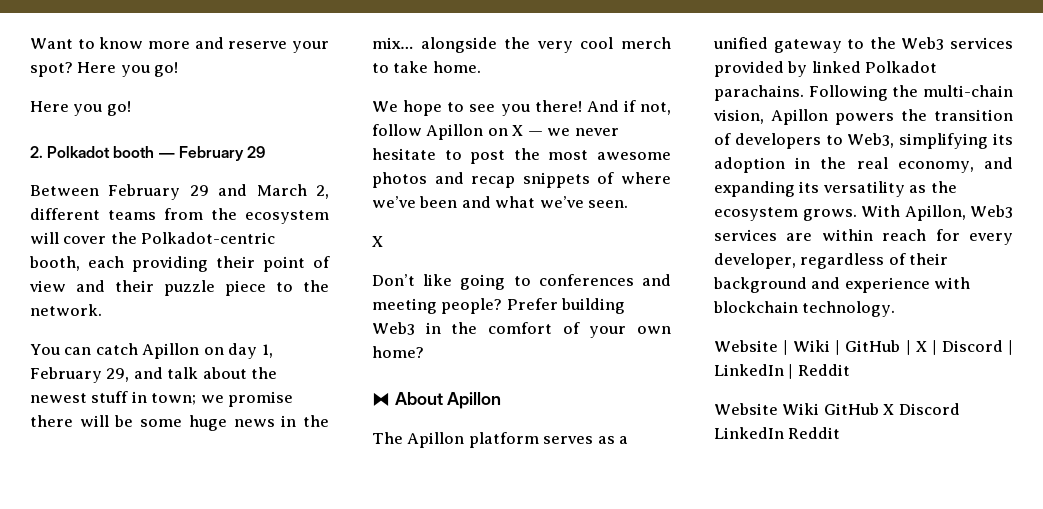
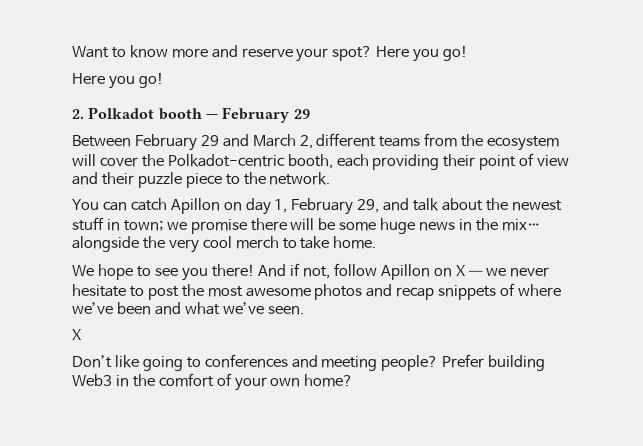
[372,392,502,409] [372,432,629,448] [713,37,1013,53] [714,61,938,77] [714,85,1013,101] [713,109,1013,125] [714,133,1013,149] [714,157,1013,173] [714,181,957,197] [714,205,1013,221] [714,229,1013,245] [714,253,949,269] [713,277,971,293] [713,301,896,317] [714,340,1013,355] [714,364,850,379] [714,403,960,415] [714,427,841,439] // ⧓ About Apillon // The Apillon platform serves as a unified gateway to the Web3 services provided by linked Polkadot parachains. Following the multi-chain vision, Apillon powers the transition of developers to Web3, simplifying its adoption in the real economy, and expanding its versatility as the ecosystem grows. With Apillon, Web3 services are within reach for every developer, regardless of their background and experience with blockchain technology. // Website | Wiki | GitHub | X | Discord | LinkedIn | Reddit // Website Wiki GitHub X Discord LinkedIn Reddit -> (354, 380) none

